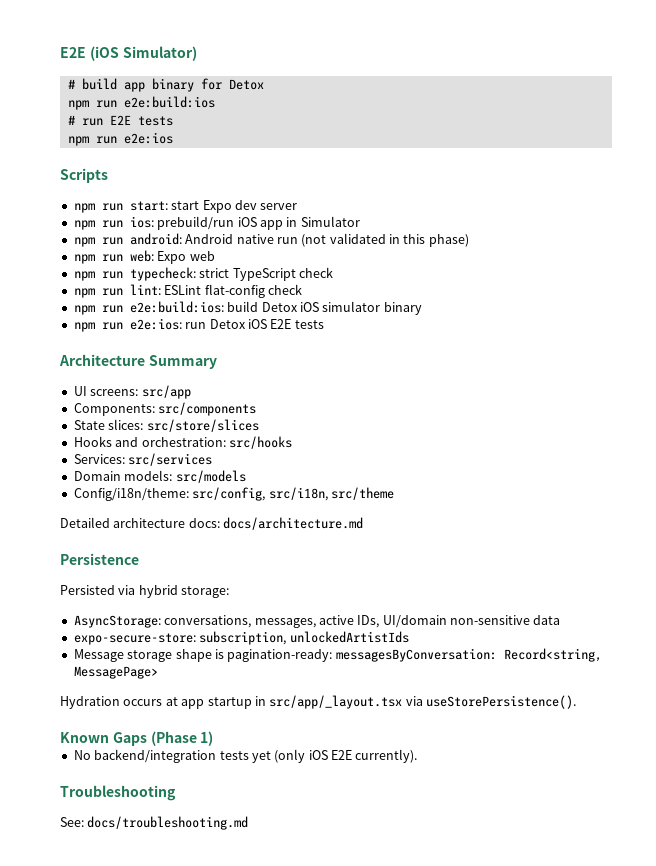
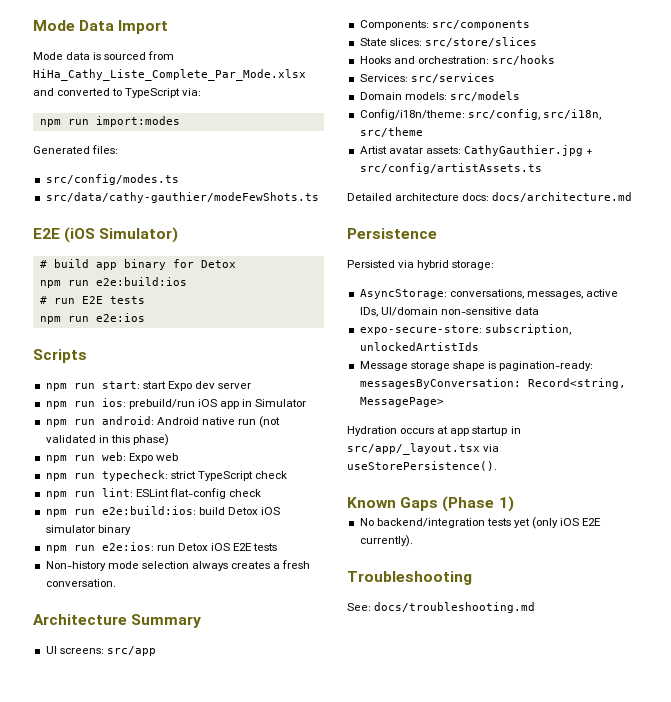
(60, 52) none -> [33,20,169,34] [33,51,175,60] [33,69,306,81] [33,88,202,98] [39,116,180,127] [33,145,119,154] [45,174,179,185] [45,192,319,203] Mode Data Import // Mode data is sourced from HiHa_Cathy_Liste_Complete_Par_Mode.xlsx and converted to TypeScript via: // npm run import:modes // Generated files: // src/config/modes.ts // src/data/cathy-gauthier/modeFewShots.ts //
(324, 324) none -> [45,560,311,571] [45,579,116,587] // Non-history mode selection always creates a fresh conversation.
(394, 493) none -> [359,145,594,156] [359,163,542,174] // Artist avatar assets: CathyGauthier.jpg + src/config/artistAssets.ts

